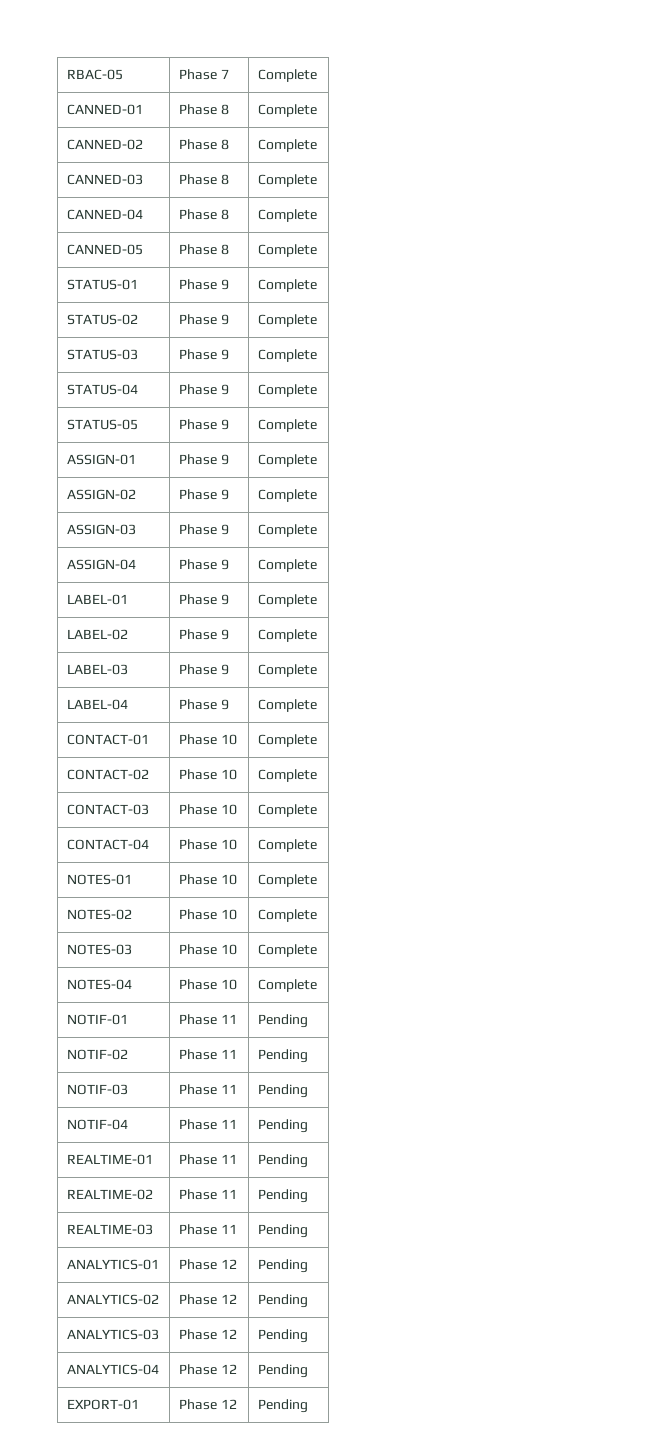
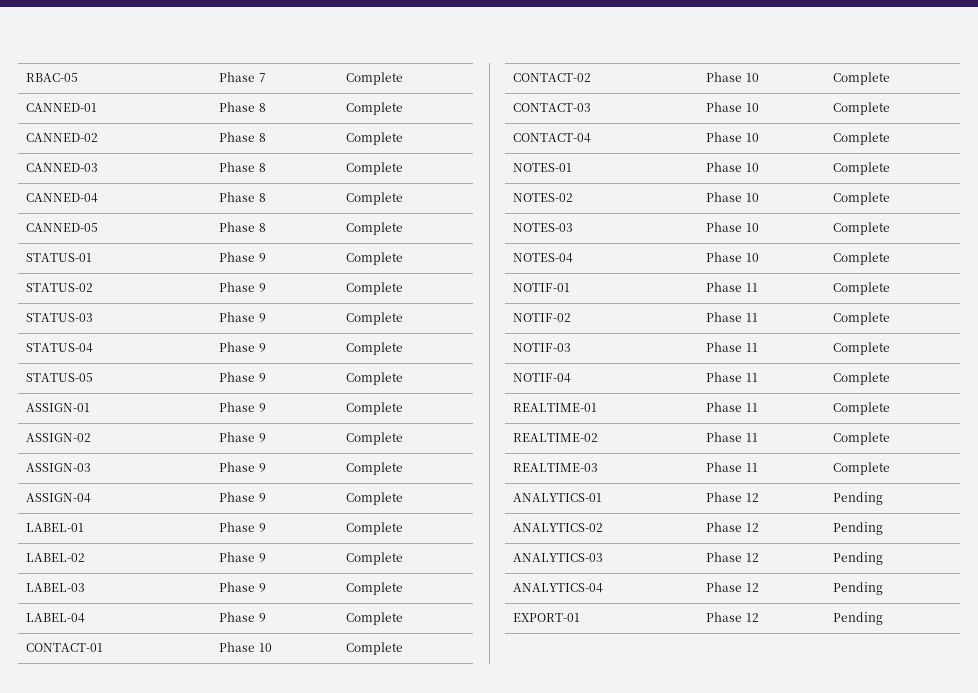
[257,1014,308,1028] Pending -> [833,282,891,295] Complete
[257,1049,308,1063] Pending -> [833,312,891,325] Complete
[257,1084,308,1098] Pending -> [833,342,891,355] Complete
[257,1119,308,1133] Pending -> [833,372,891,385] Complete
[257,1154,308,1168] Pending -> [833,402,891,415] Complete
[257,1189,308,1203] Pending -> [833,432,891,445] Complete
[257,1224,308,1238] Pending -> [833,462,891,475] Complete

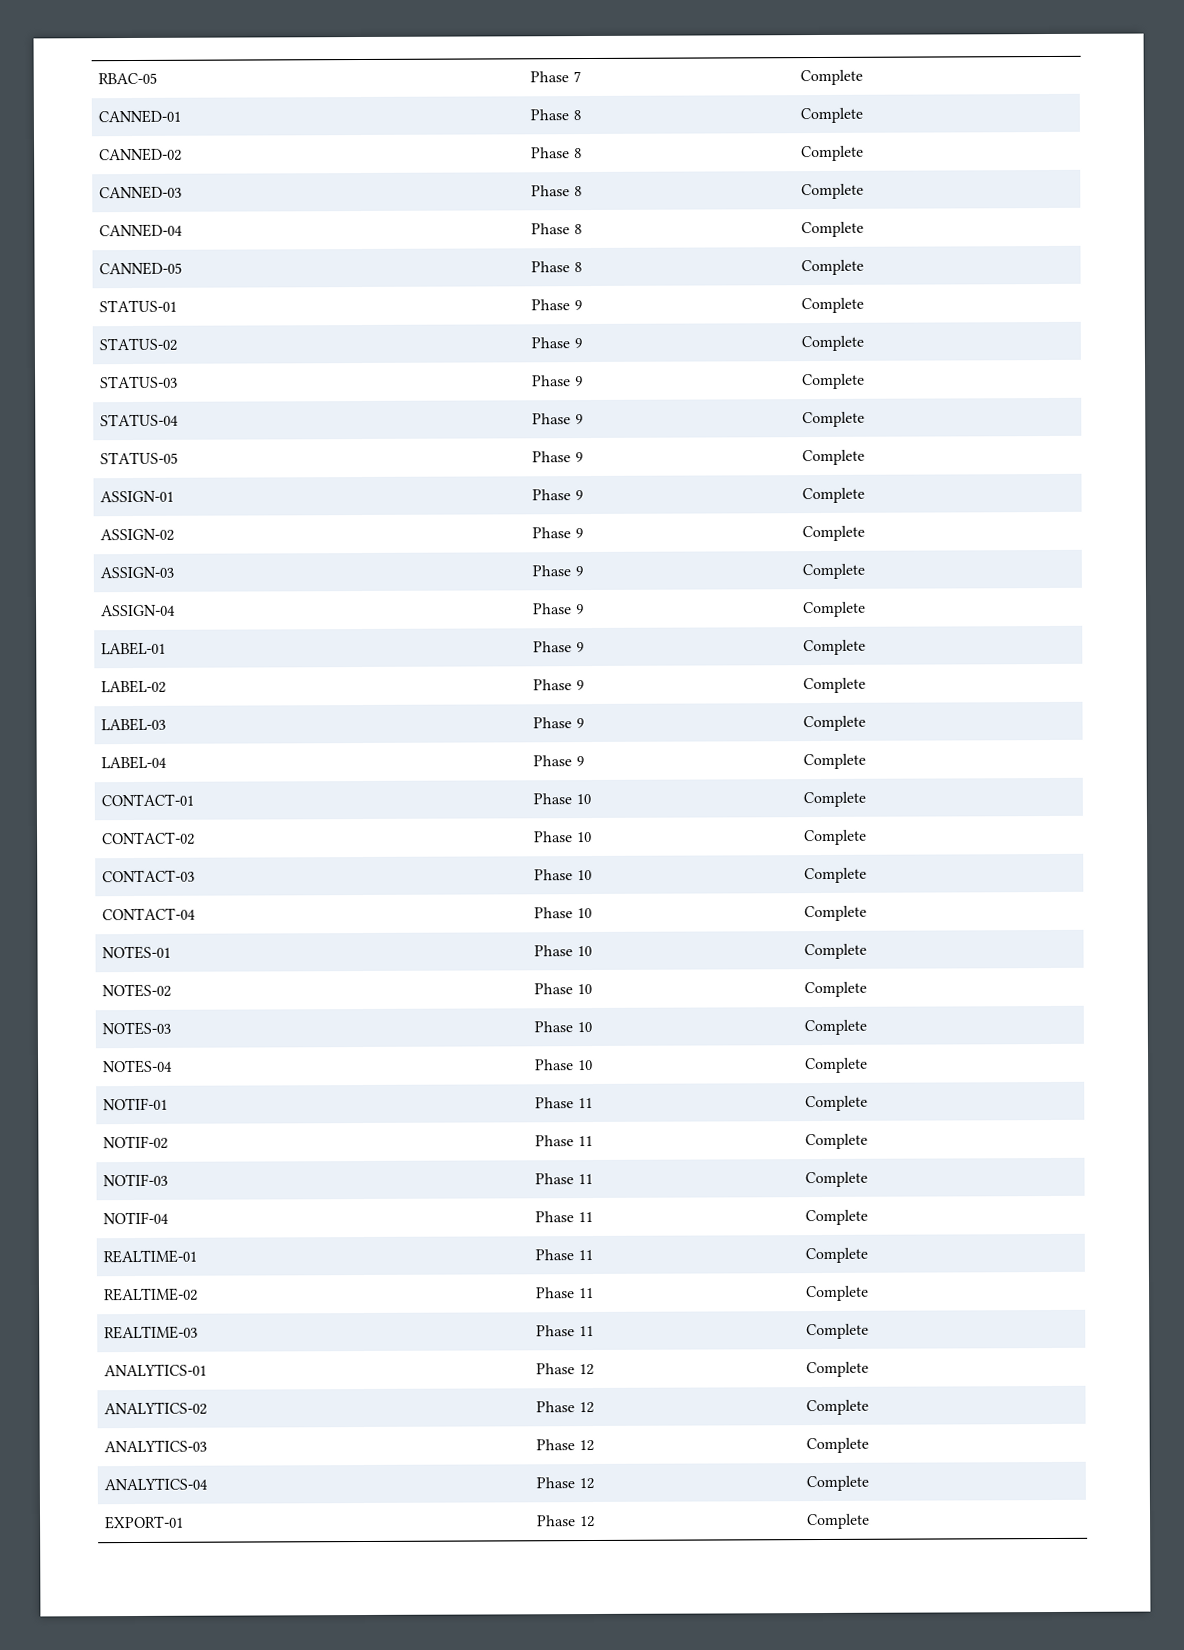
[833,492,884,505] Pending -> [806,1361,870,1378] Complete
[833,522,884,535] Pending -> [806,1399,870,1416] Complete
[833,552,884,565] Pending -> [806,1437,870,1454] Complete
[833,582,884,595] Pending -> [806,1475,870,1492] Complete
[833,612,884,625] Pending -> [807,1513,871,1530] Complete

